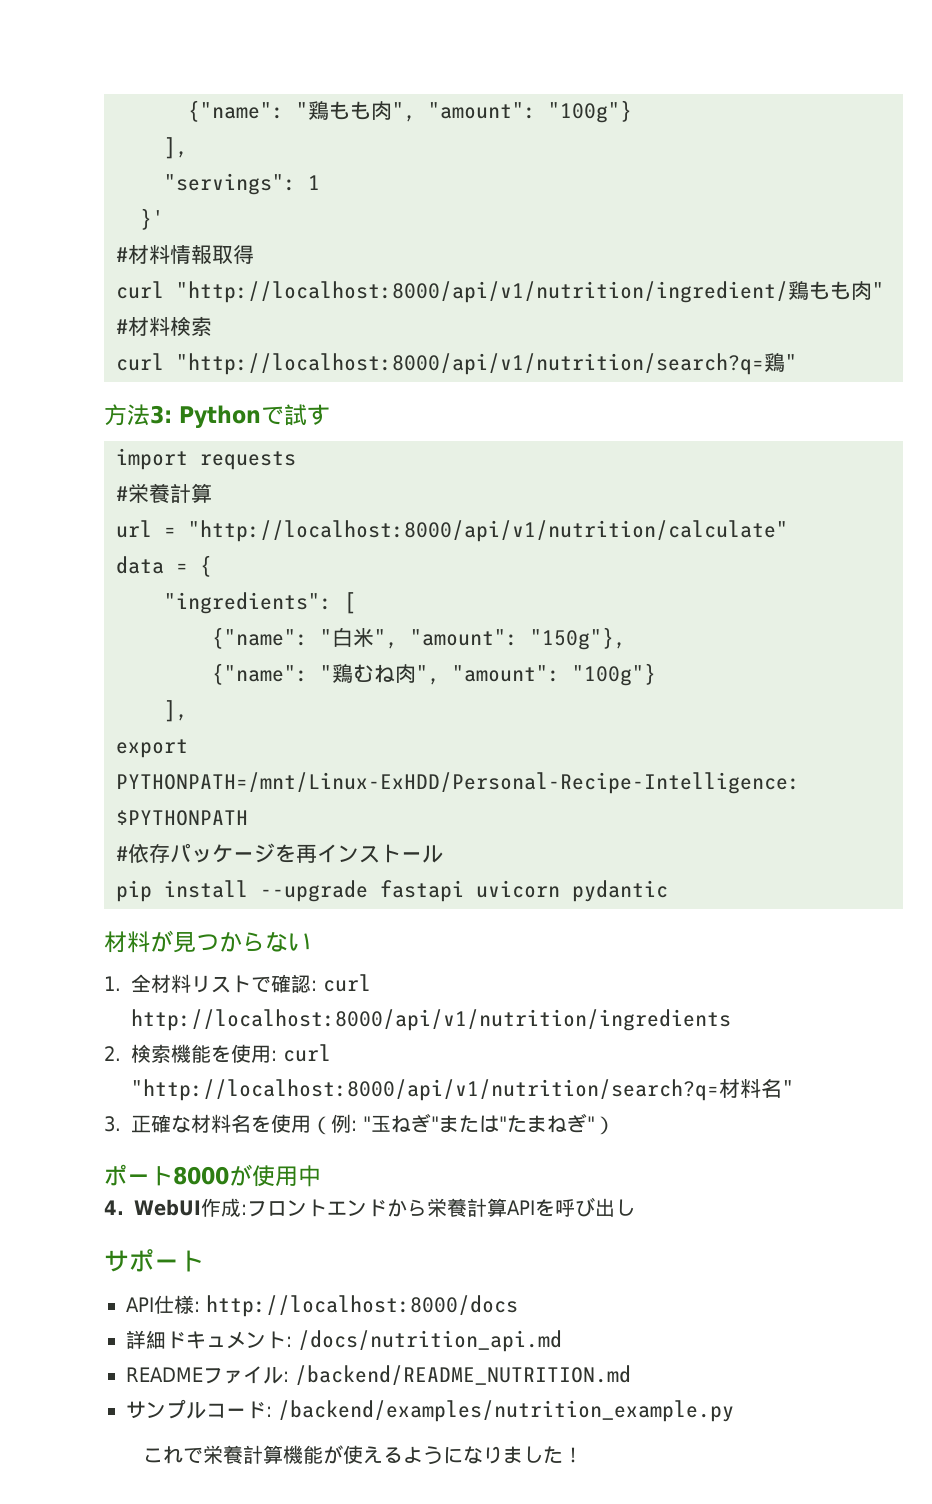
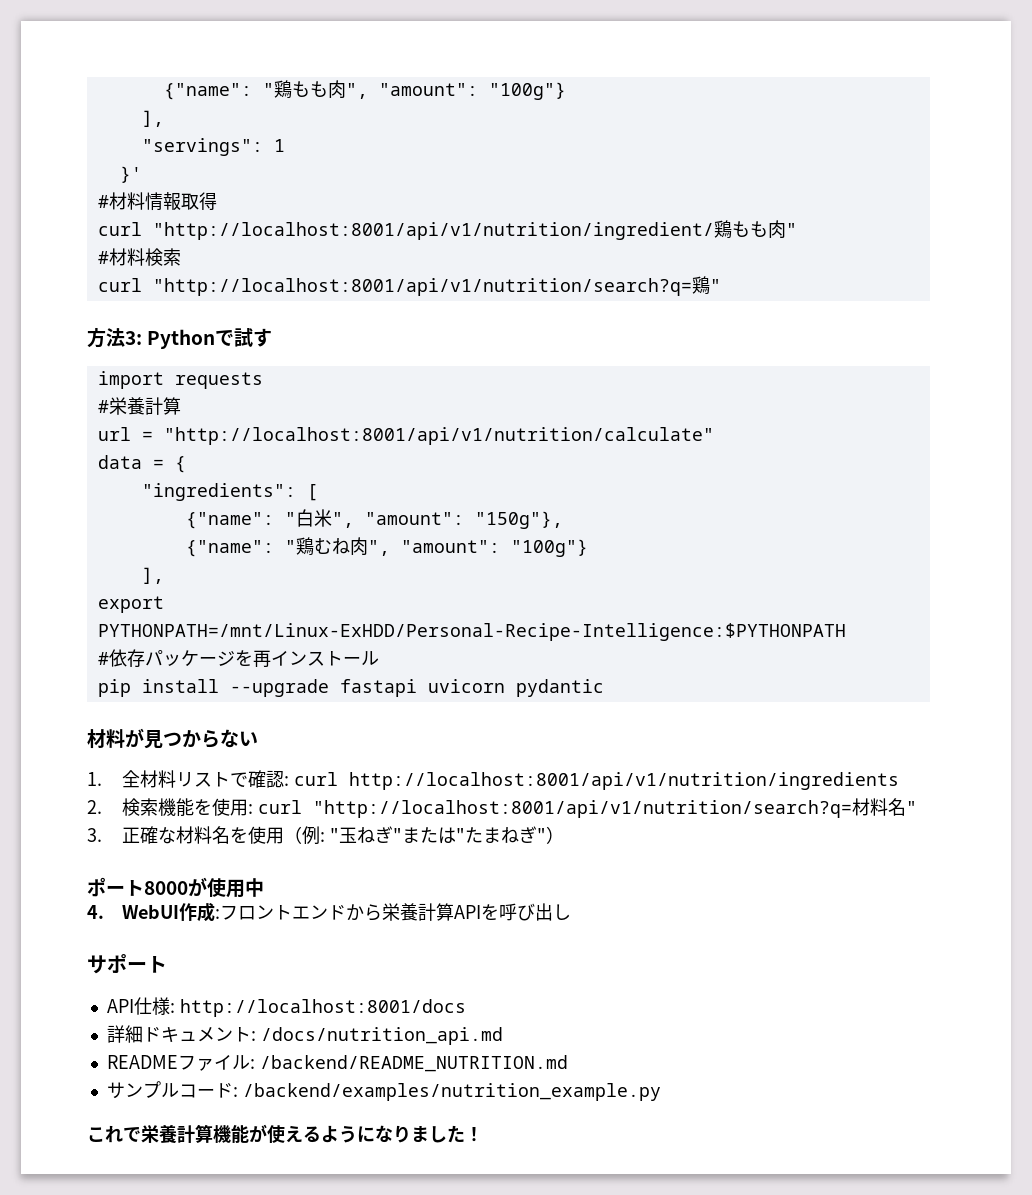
[176,281,788,303] "http://localhost:8000/api/v1/nutrition/ingredient/ -> [152,222,714,240] "http://localhost:8001/api/v1/nutrition/ingredient/
[176,353,764,375] "http://localhost:8000/api/v1/nutrition/search?q= -> [152,278,692,296] "http://localhost:8001/api/v1/nutrition/search?q=
[188,520,788,542] "http://localhost:8000/api/v1/nutrition/calculate" -> [163,427,714,445] "http://localhost:8001/api/v1/nutrition/calculate"
[131,1009,731,1031] http://localhost:8000/api/v1/nutrition/ingredients -> [348,772,899,790] http://localhost:8001/api/v1/nutrition/ingredients
[131,1079,719,1101] "http://localhost:8000/api/v1/nutrition/search?q= -> [312,800,852,818] "http://localhost:8001/api/v1/nutrition/search?q=
[206,1295,518,1317] http://localhost:8000/docs -> [179,999,466,1017] http://localhost:8001/docs

